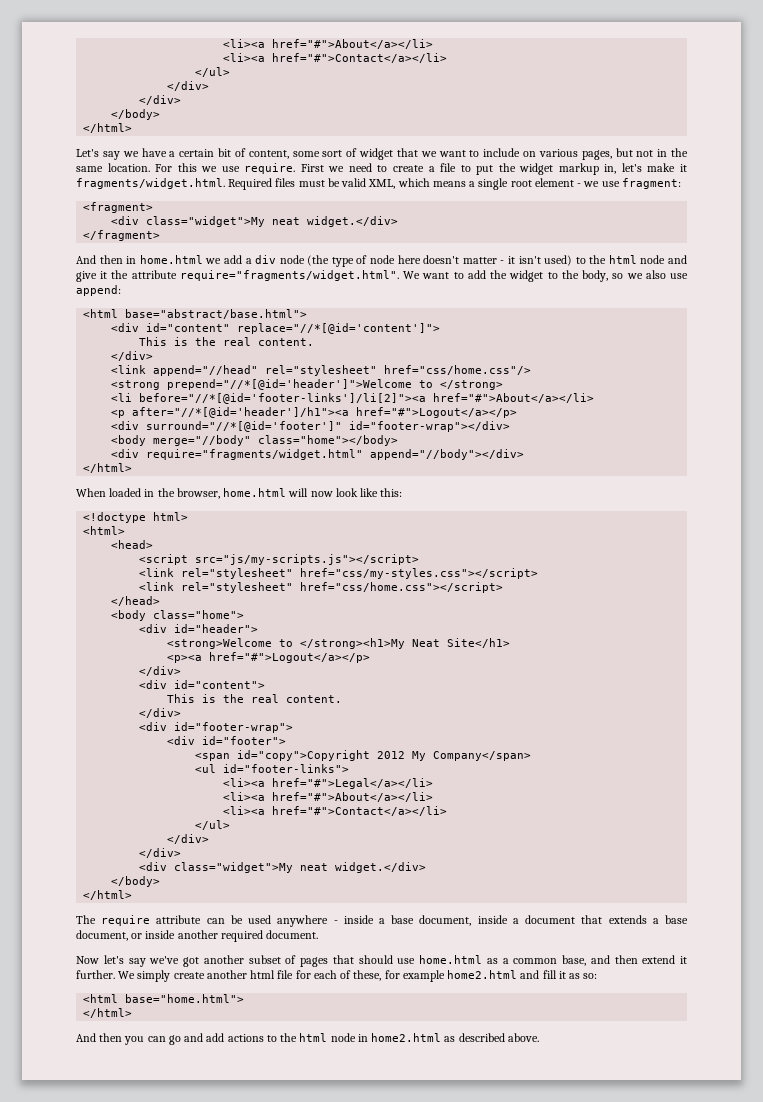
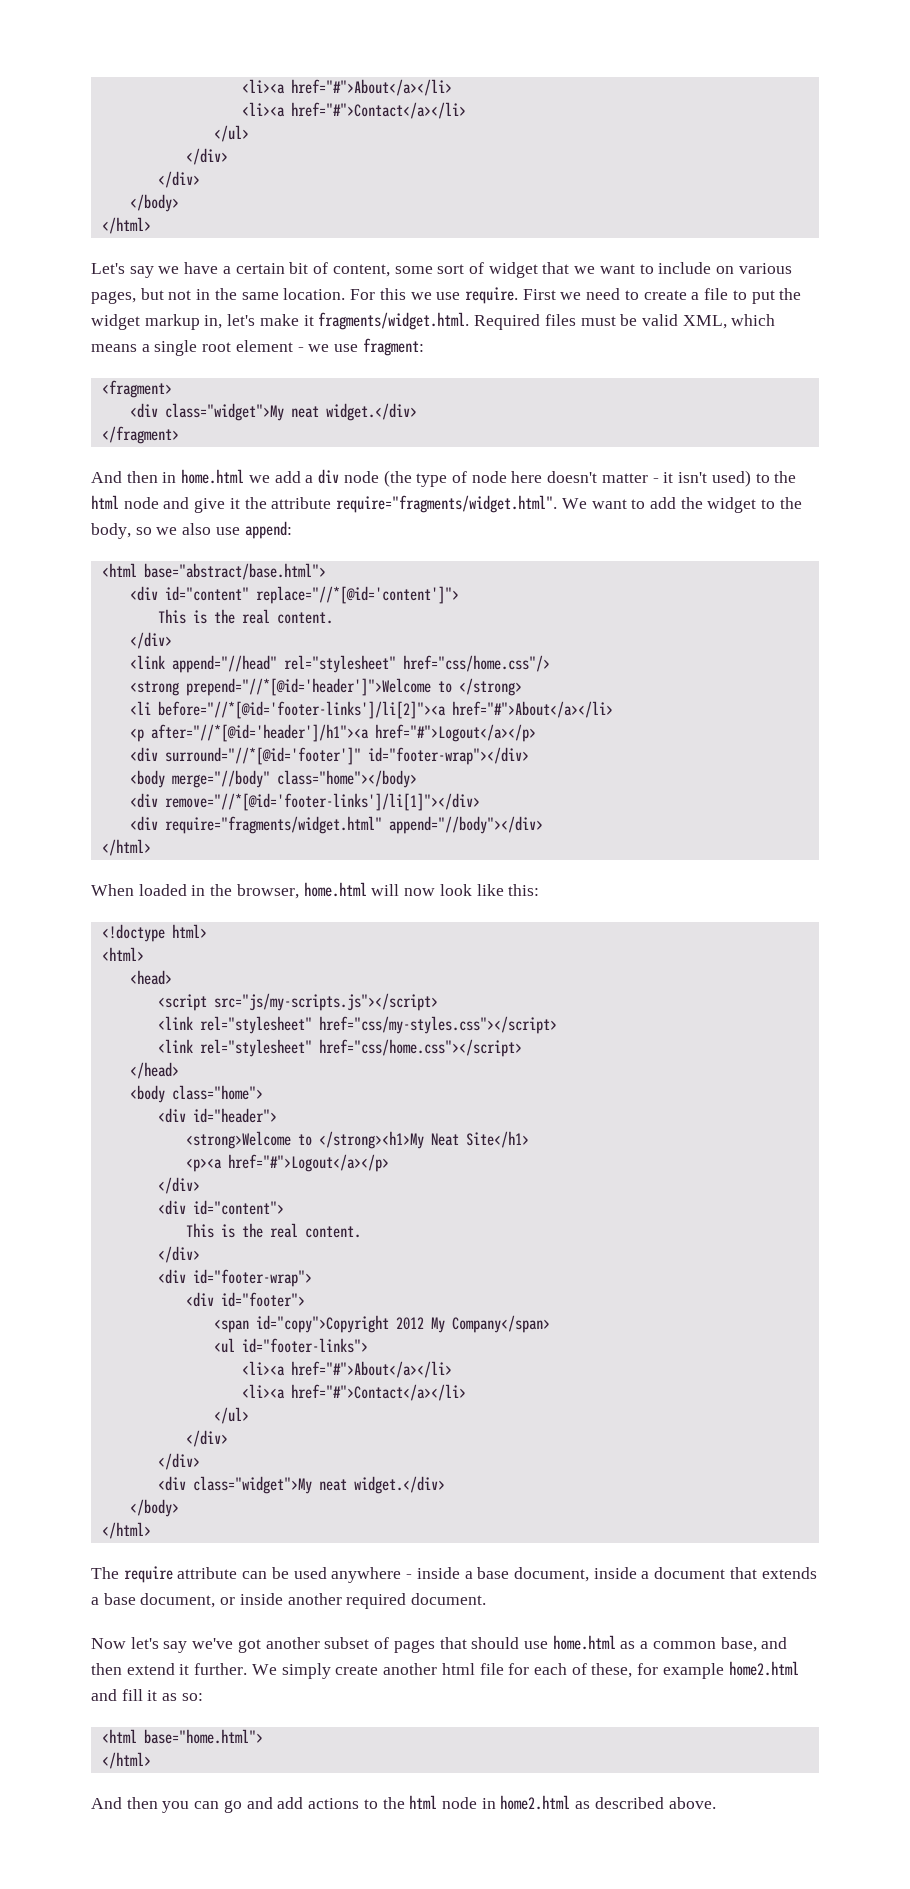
(399, 440) none -> [129,793,480,811] // <div remove="//*[@id='footer-links']/li[1]"></div>
[223,778,434,789] // <li><a href="#">Legal</a></li> -> (368, 1345) none

